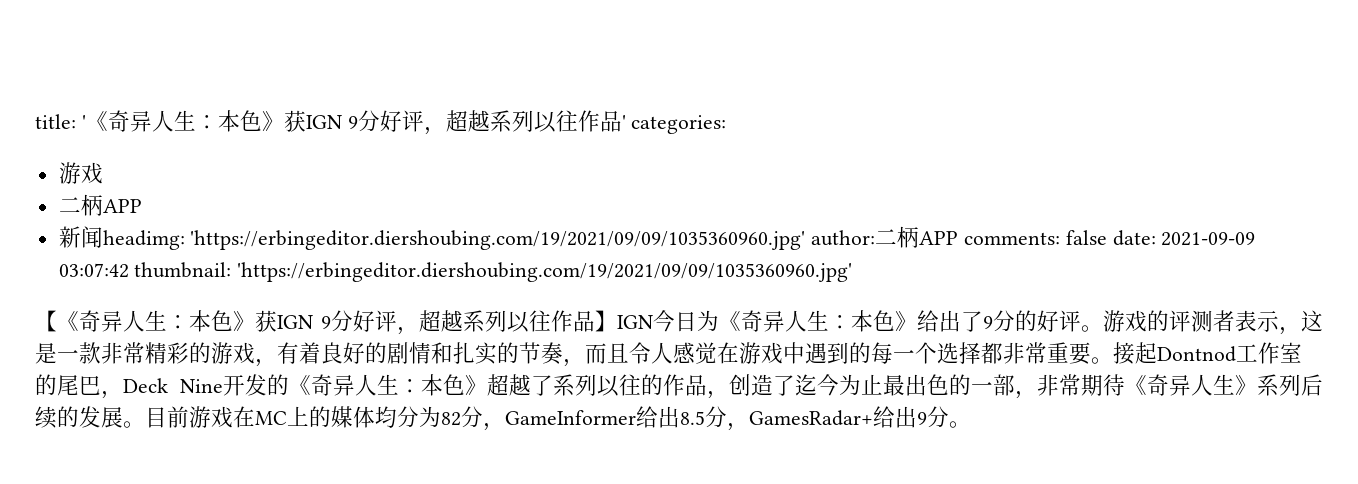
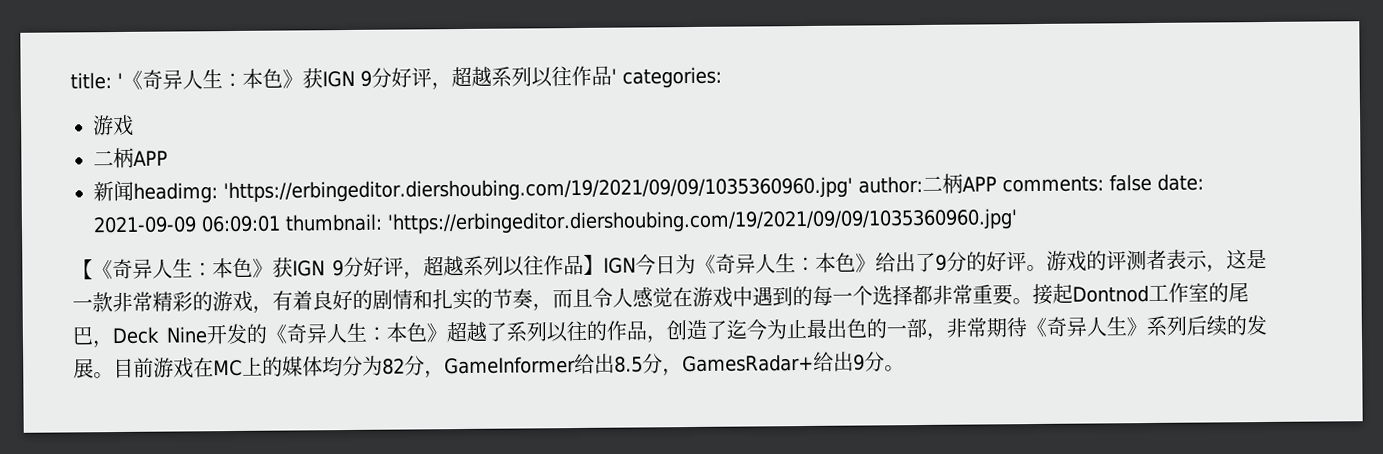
[58,263,129,278] 03:07:42 -> [201,215,281,233] 06:09:01

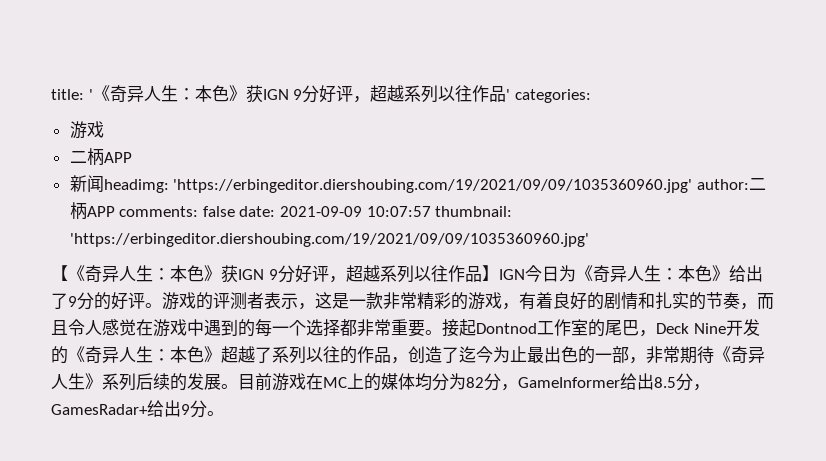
[201,215,281,233] 06:09:01 -> [366,206,431,217] 10:07:57

